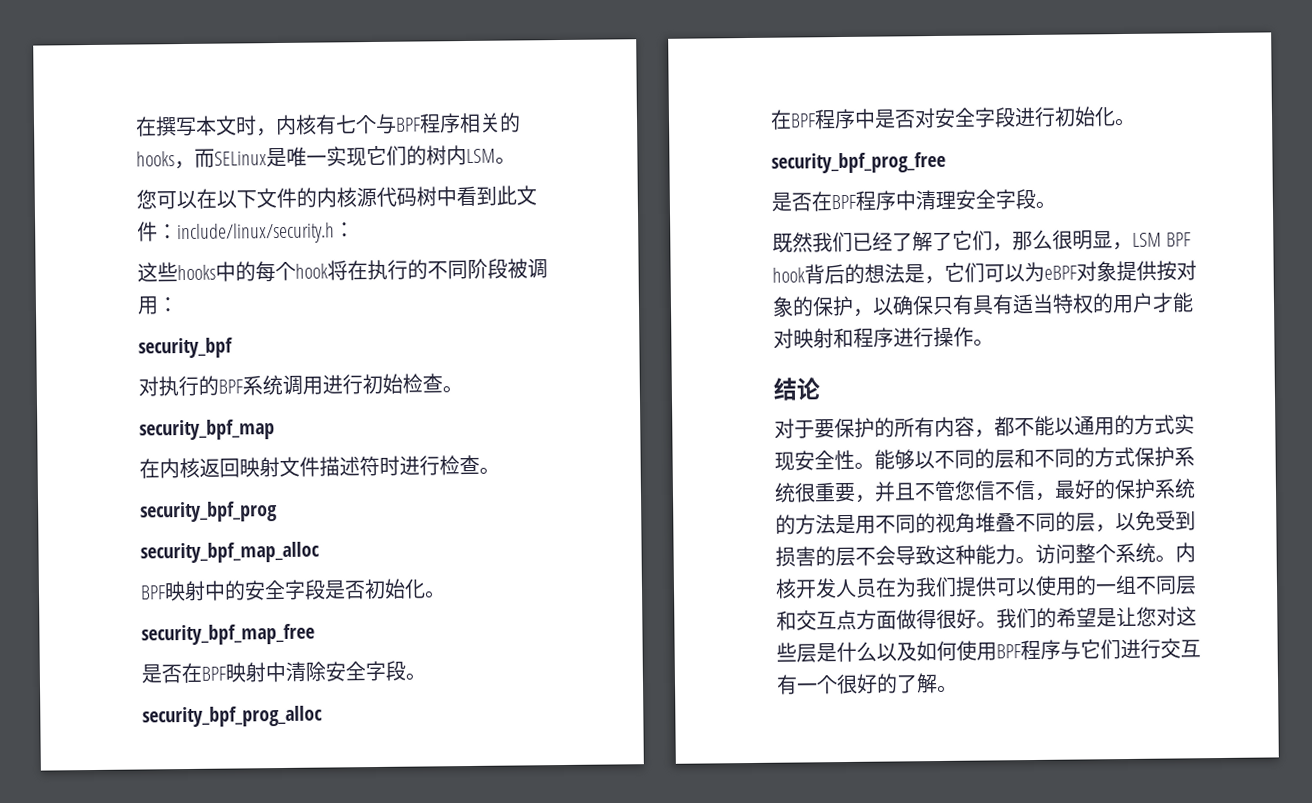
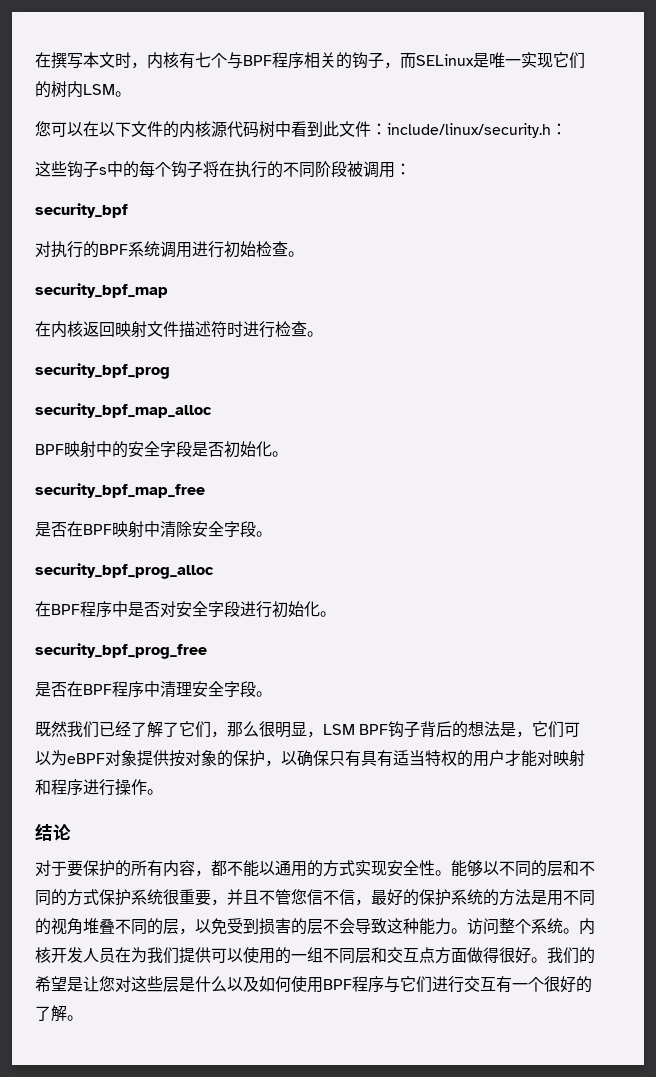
[136,151,175,167] hooks -> [352,52,384,69] 钩子
[177,264,216,281] hooks -> [67,161,107,178] 钩子s
[295,263,328,279] hook -> [171,161,203,178] 钩子
[772,267,805,283] hook -> [388,721,421,738] 钩子

